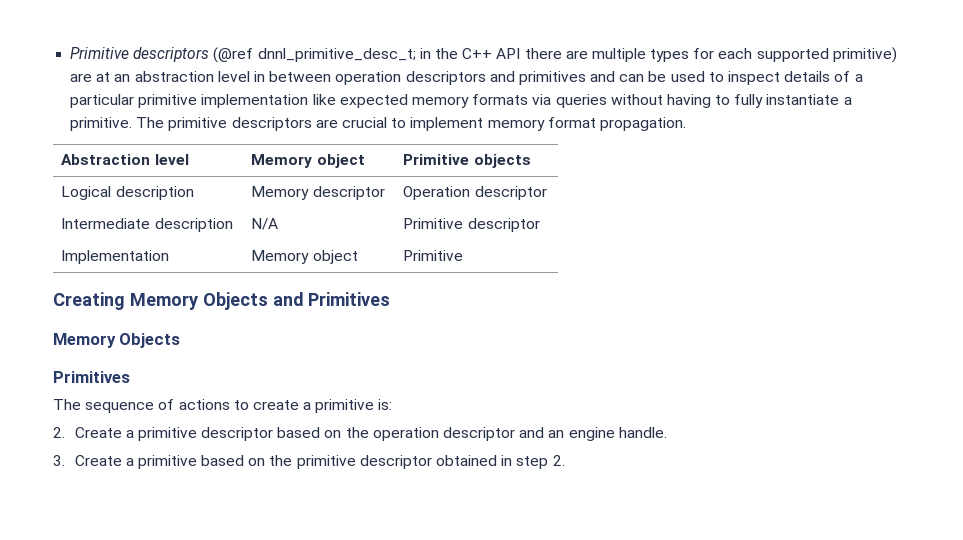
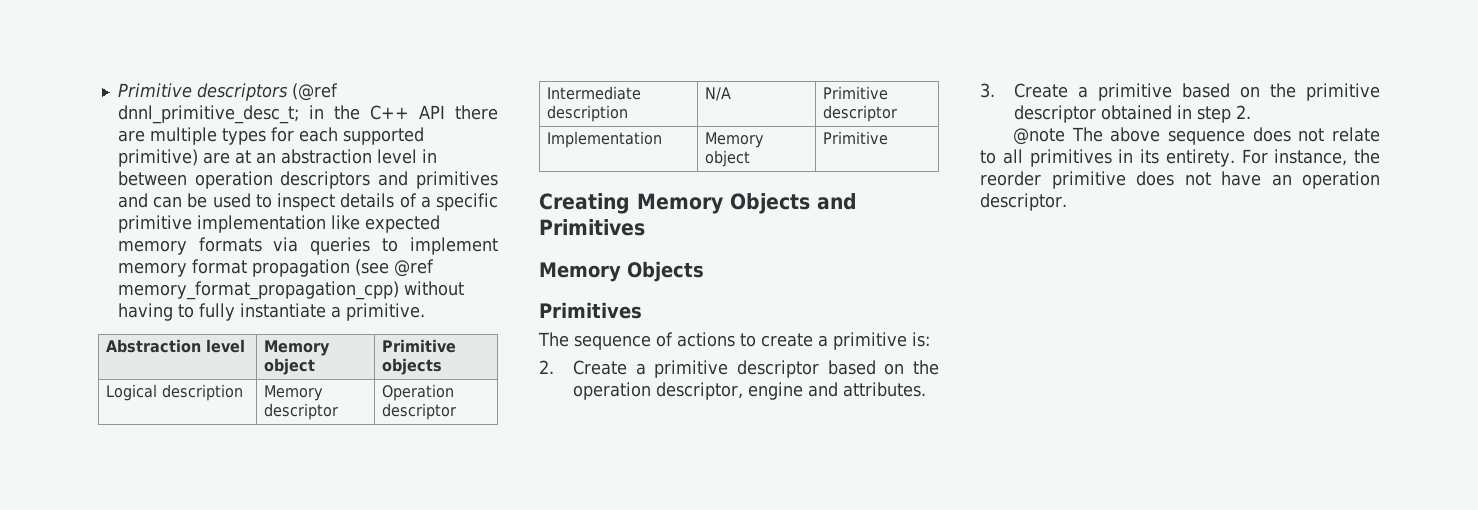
[70,94,135,108] particular -> [436,193,499,211] specific
(607, 101) none -> [382,237,498,255] [117,259,434,277] [117,281,399,300] to implement memory format propagation (see @ref memory_format_propagation_cpp)
[136,117,686,131] The primitive descriptors are crucial to implement memory format propagation. -> (425, 312) none
[442,427,667,441] descriptor and an engine handle. -> [656,382,927,400] descriptor, engine and attributes.
(565, 460) none -> [1012,127,1380,145] [980,149,1380,167] [980,171,1380,189] [980,193,1067,211] // @note The above sequence does not relate to all primitives in its entirety. For instance, the reorder primitive does not have an operation descriptor.

